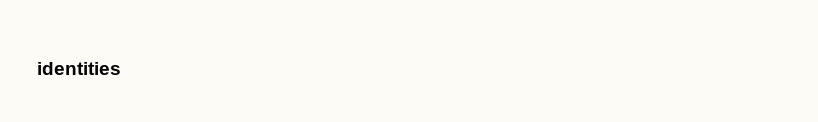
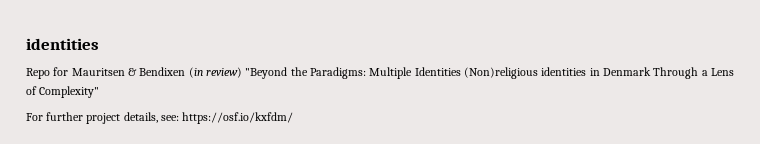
[37,62,121,75] identities -> [26,38,99,50] [26,67,735,79] [26,86,100,98] [26,112,294,124] identities // Repo for Mauritsen & Bendixen (in review) "Beyond the Paradigms: Multiple Identities (Non)religious identities in Denmark Through a Lens of Complexity" // For further project details, see: https://osf.io/kxfdm/

